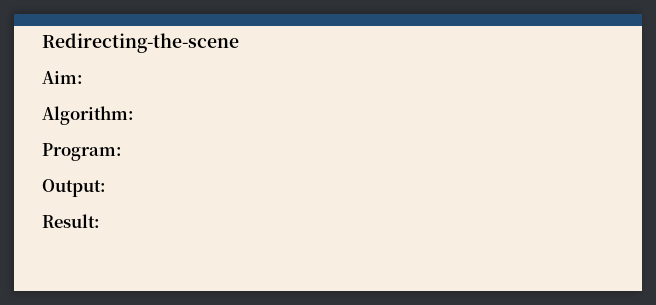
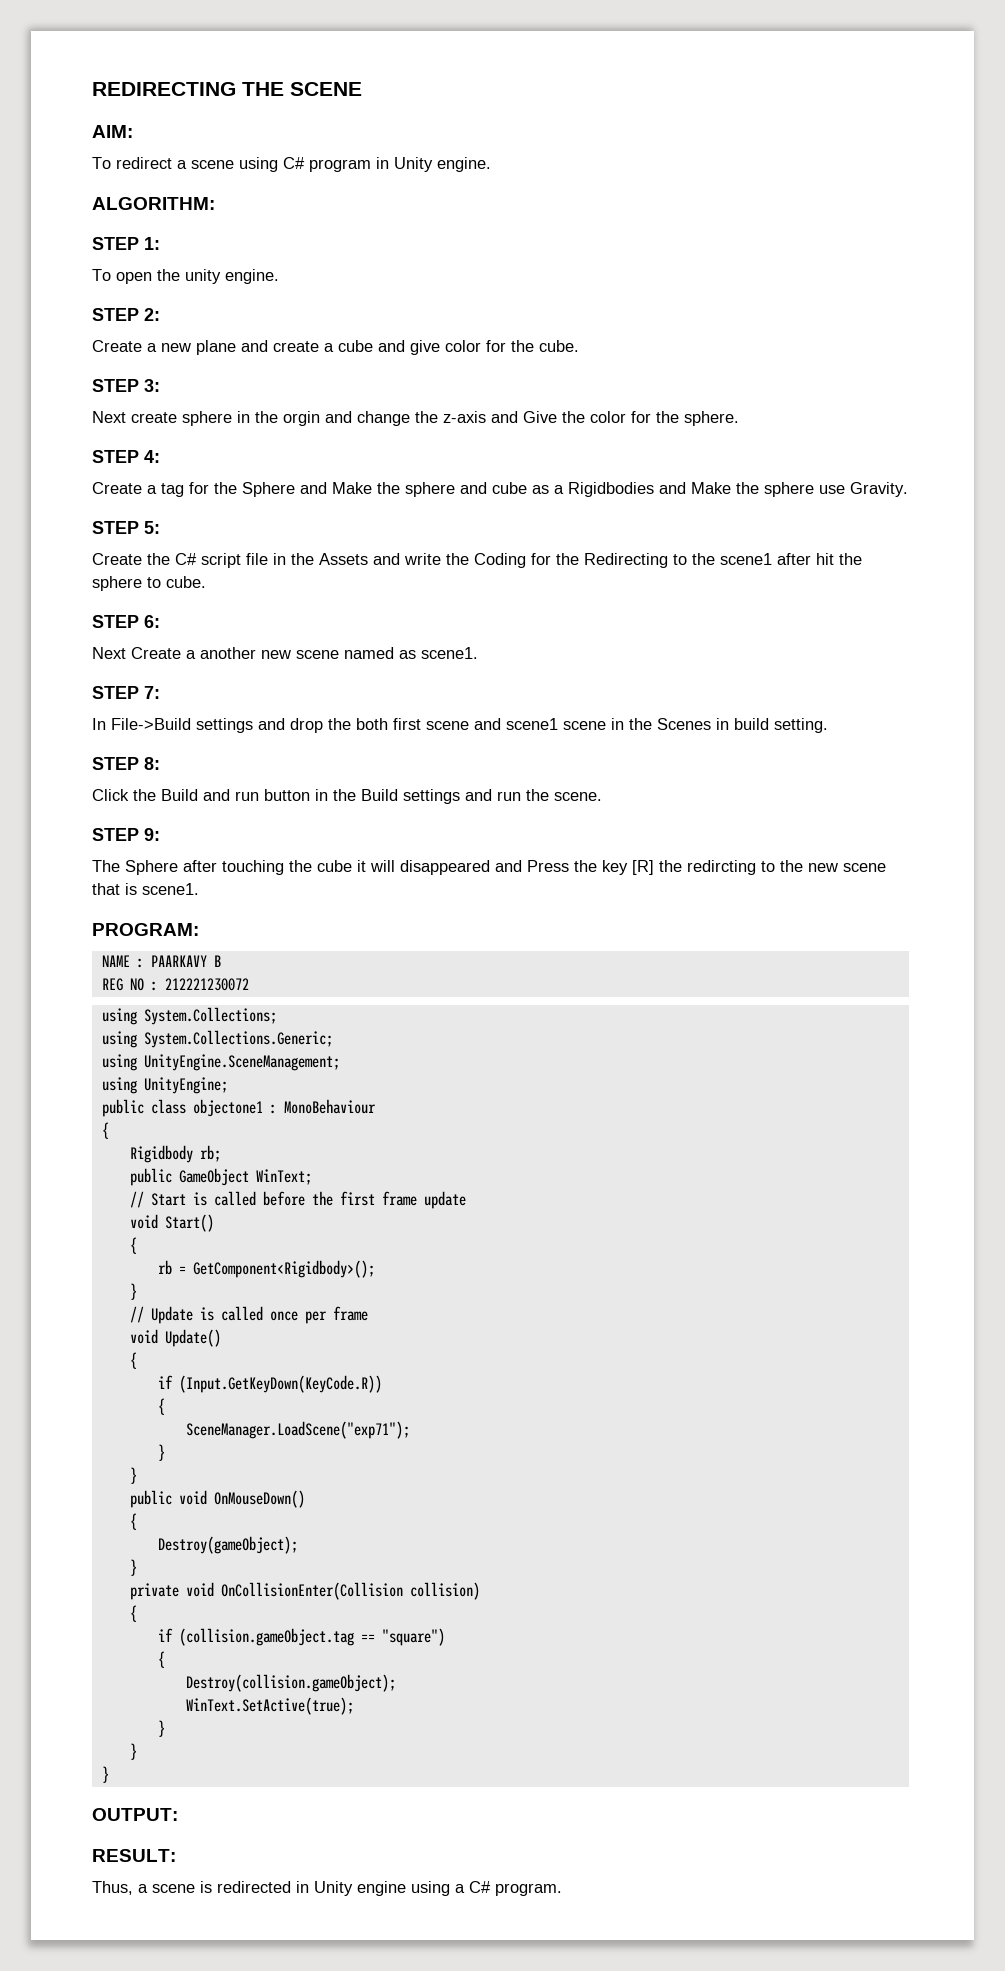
[42,33,239,53] [42,71,83,84] [42,106,134,125] [42,143,122,161] [42,179,106,197] [42,214,100,228] Redirecting-the-scene // Aim: // Algorithm: // Program: // Output: // Result: -> [92,82,362,96] [92,125,133,138] [92,157,491,172] [92,197,215,210] [92,237,160,250] [92,269,279,284] [92,308,160,321] [92,340,579,355] [92,379,160,392] [92,411,739,426] [92,450,160,463] [92,482,908,497] [92,521,160,534] [92,553,862,568] [92,576,206,591] [92,615,160,628] [92,647,478,659] [92,686,160,699] [92,718,828,733] [92,757,160,770] [92,789,602,804] [92,828,160,841] [92,860,886,875] [92,883,199,895] [92,923,199,936] [101,955,221,968] [101,978,249,991] [101,1007,277,1025] [101,1030,333,1048] [101,1054,340,1071] [101,1077,228,1094] [101,1099,376,1117] [101,1122,109,1139] [129,1145,221,1163] [129,1168,312,1186] [129,1191,466,1209] [129,1214,214,1232] [129,1237,137,1254] [157,1260,375,1278] [129,1283,137,1300] [129,1306,368,1324] [129,1329,221,1347] [129,1352,137,1369] [157,1375,382,1393] [157,1398,165,1415] [185,1421,410,1439] [157,1444,165,1461] [129,1467,137,1484] [129,1490,305,1508] [129,1513,137,1530] [157,1536,298,1554] [129,1559,137,1576] [129,1582,480,1600] [129,1605,137,1622] [157,1628,445,1646] [157,1651,165,1668] [185,1674,396,1692] [185,1697,354,1715] [157,1720,165,1737] [129,1743,137,1760] [101,1766,109,1783] [92,1808,178,1821] [92,1849,176,1862] [92,1881,562,1896] REDIRECTING THE SCENE // AIM: // To redirect a scene using C# program in Unity engine. // ALGORITHM: // STEP 1: // To open the unity engine. // STEP 2: // Create a new plane and create a cube and give color for the cube. // STEP 3: // Next create sphere in the orgin and change the z-axis and Give the color for the sphere. // STEP 4: // Create a tag for the Sphere and Make the sphere and cube as a Rigidbodies and Make the sphere use Gravity. // STEP 5: // Create the C# script file in the Assets and write the Coding for the Redirecting to the scene1 after hit the sphere to cube. // STEP 6: // Next Create a another new scene named as scene1. // STEP 7: // In File->Build settings and drop the both first scene and scene1 scene in the Scenes in build setting. // STEP 8: // Click the Build and run button in the Build settings and run the scene. // STEP 9: // The Sphere after touching the cube it will disappeared and Press the key [R] the redircting to the new scene that is scene1. // PROGRAM: // NAME : PAARKAVY B // REG NO : 212221230072 // using System.Collections; // using System.Collections.Generic; // using UnityEngine.SceneManagement; // using UnityEngine; // public class objectone1 : MonoBehaviour // { // Rigidbody rb; // public GameObject WinText; // // Start is called before the first frame update // void Start() // { // rb = GetComponent<Rigidbody>(); // } // // Update is called once per frame // void Update() // { // if (Input.GetKeyDown(KeyCode.R)) // { // SceneManager.LoadScene("exp71"); // } // } // public void OnMouseDown() // { // Destroy(gameObject); // } // private void OnCollisionEnter(Collision collision) // { // if (collision.gameObject.tag == "square") // { // Destroy(collision.gameObject); // WinText.SetActive(true); // } // } // } // OUTPUT: // RESULT: // Thus, a scene is redirected in Unity engine using a C# program.

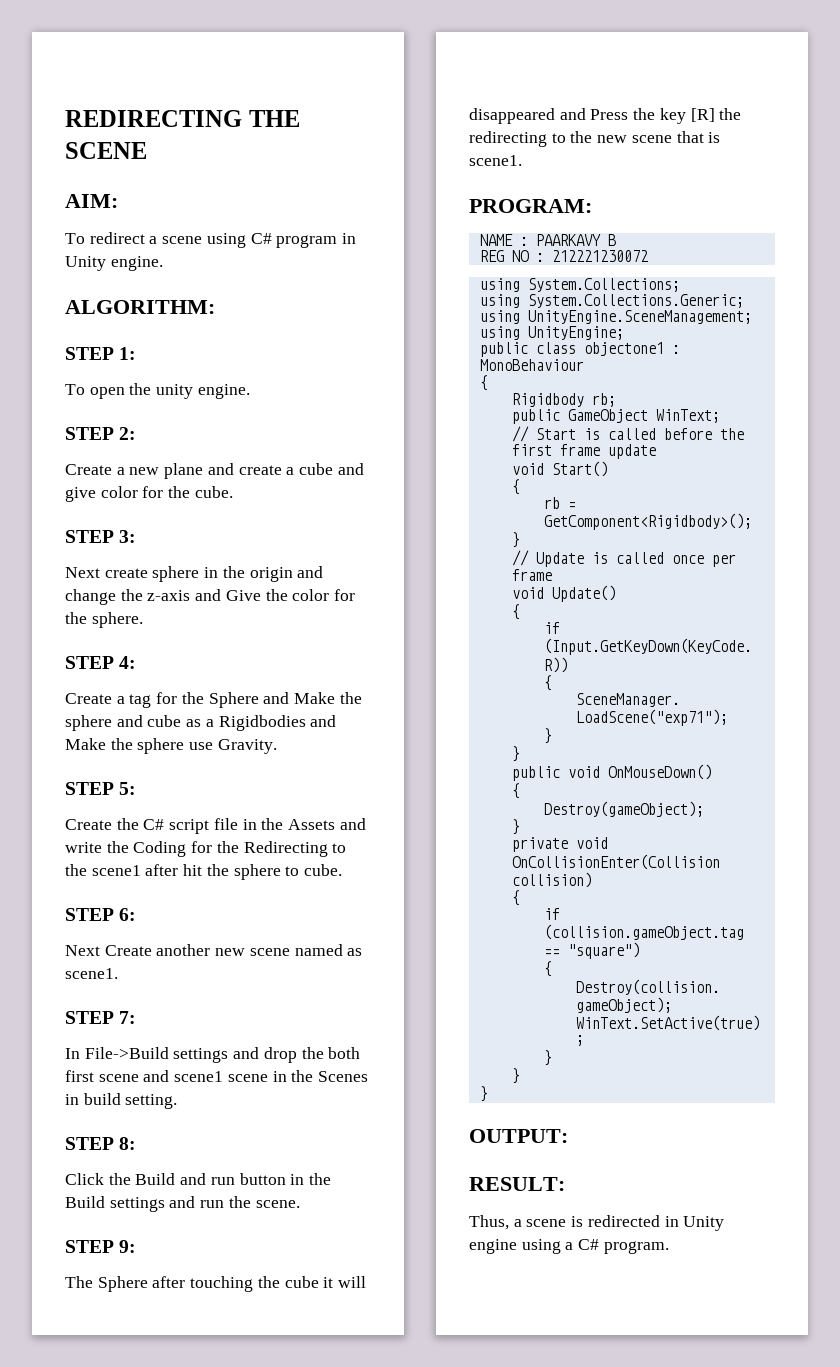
[283,411,320,426] orgin -> [249,567,293,582] origin
[186,650,196,659] a -> (152, 950) none
[687,860,756,875] redircting -> [469,131,547,147] redirecting

